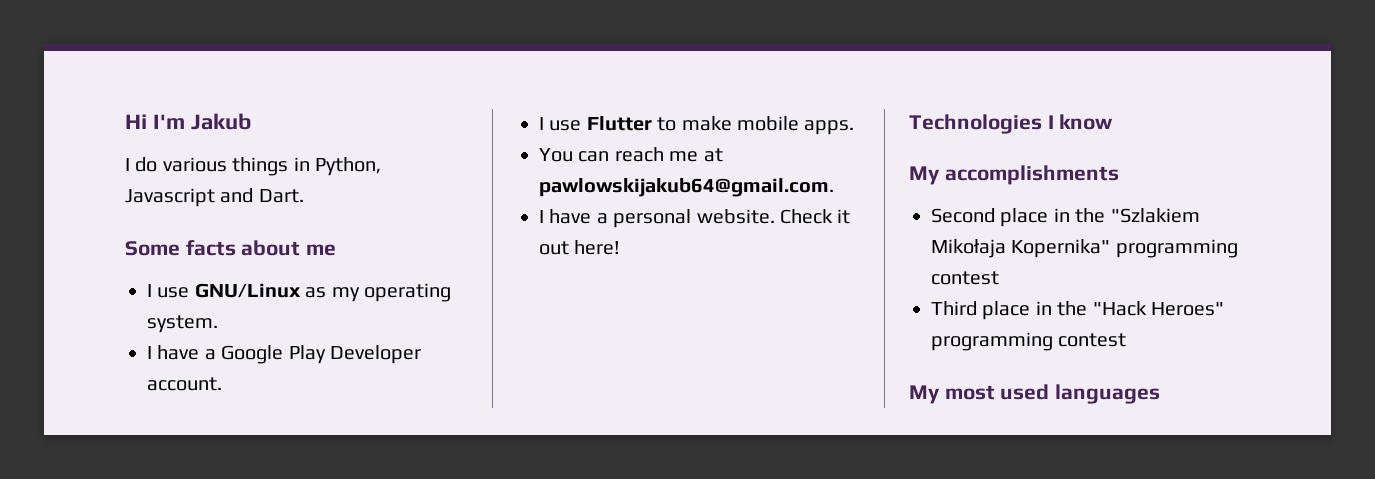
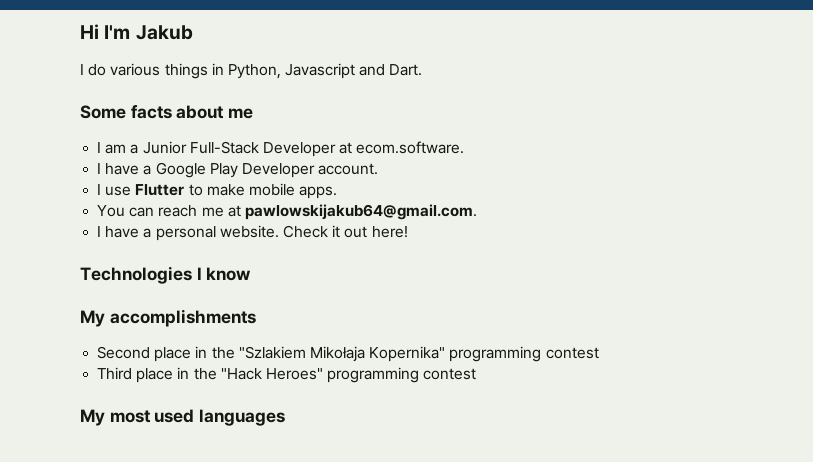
[157,283,451,302] [147,315,218,333] use GNU/Linux as my operating system. -> [105,141,465,157] am a Junior Full-Stack Developer at ecom.software.

